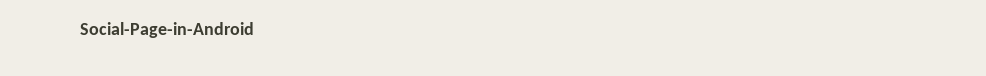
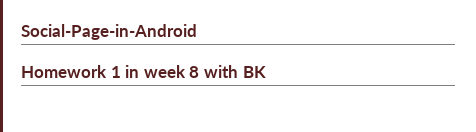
(254, 30) none -> [21,65,266,78] // Homework 1 in week 8 with BK

